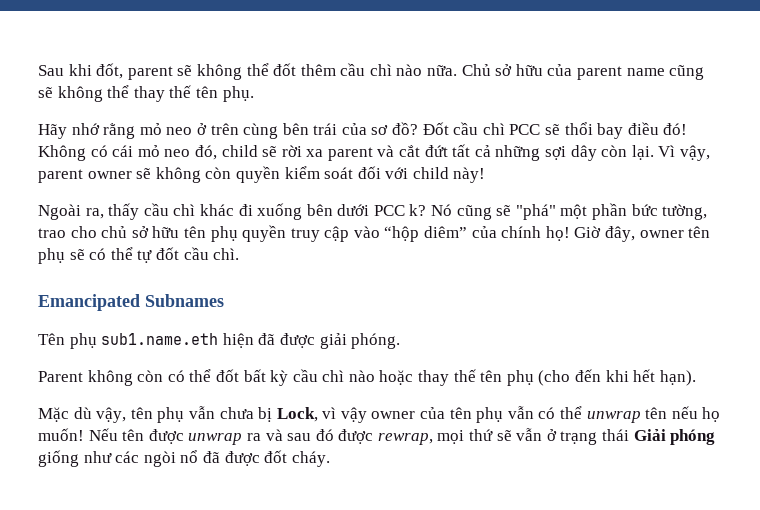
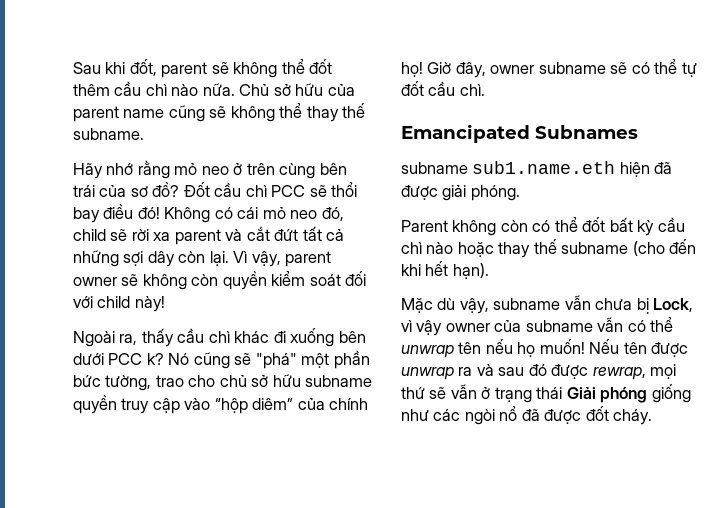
[195,86,254,102] tên phụ. -> [73,128,144,140] subname.
[183,226,238,242] tên phụ -> [305,375,373,387] subname
[688,226,711,238] [38,248,65,264] tên phụ -> [538,62,606,74] subname
[38,333,97,349] Tên phụ -> [401,162,468,174] subname
[480,370,534,386] tên phụ -> [561,242,629,254] subname
[130,407,185,423] tên phụ -> [493,298,561,310] subname
[449,407,504,423] tên phụ -> [525,320,593,332] subname

